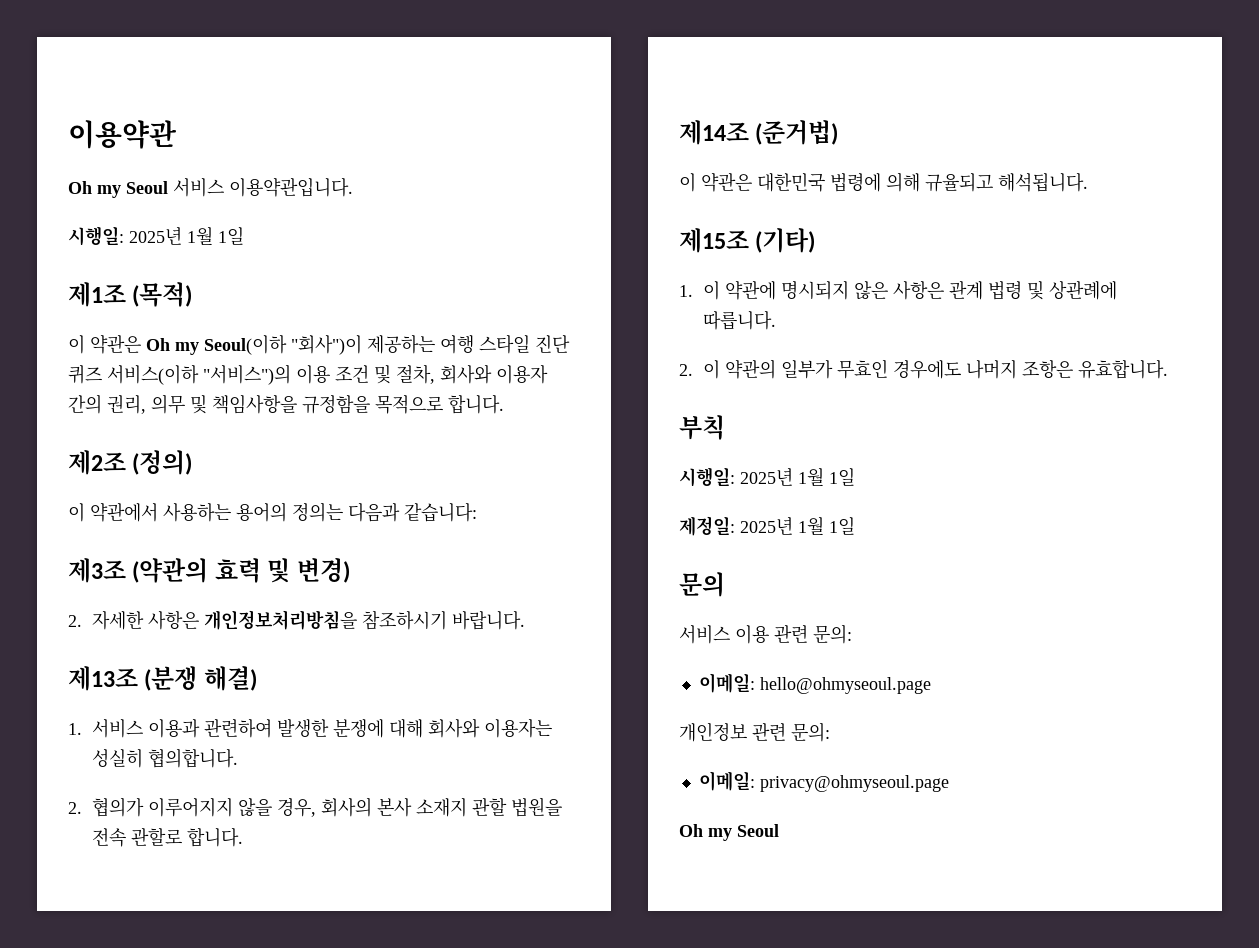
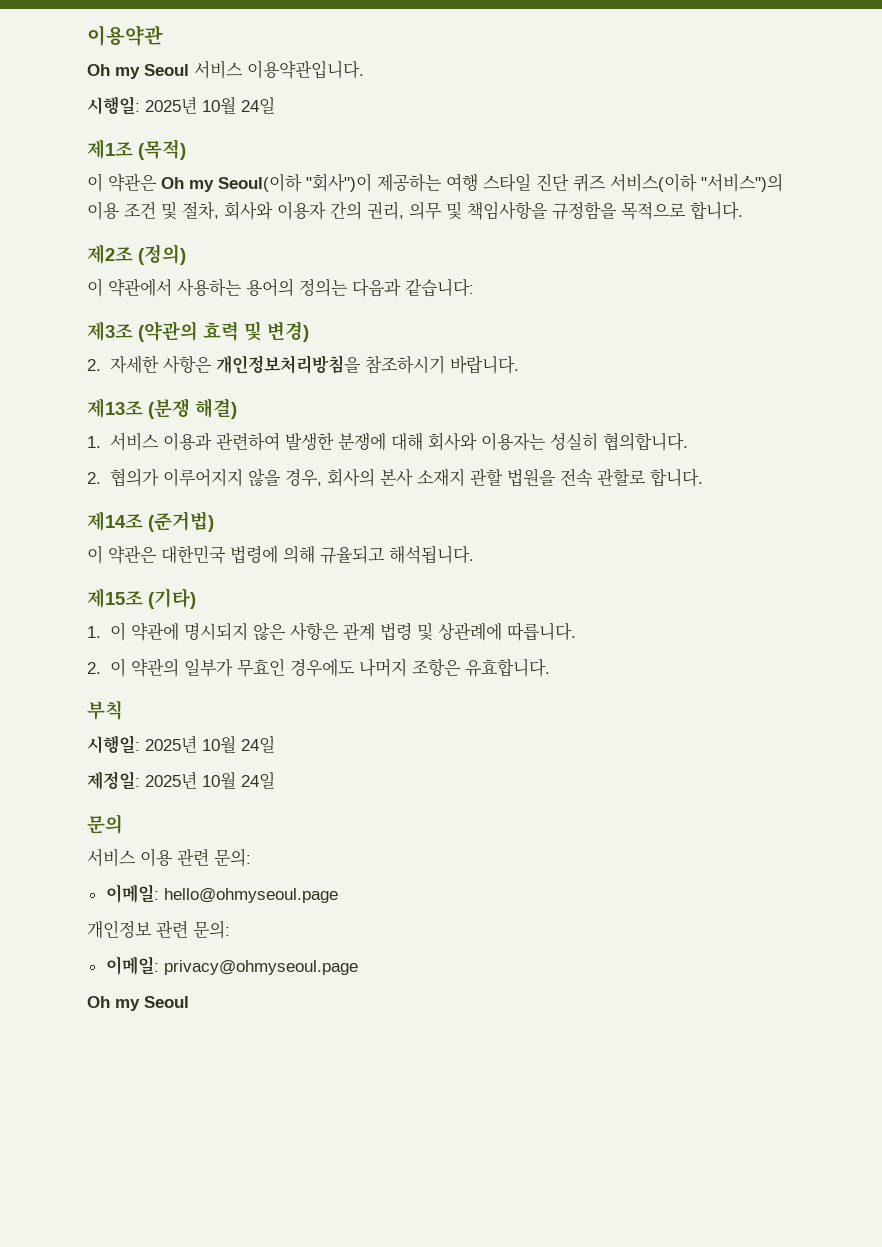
[187,227,244,245] 1월 1일 -> [202,97,275,114] 10월 24일
[798,468,855,486] 1월 1일 -> [202,736,275,753] 10월 24일
[798,517,855,535] 1월 1일 -> [202,772,275,789] 10월 24일

